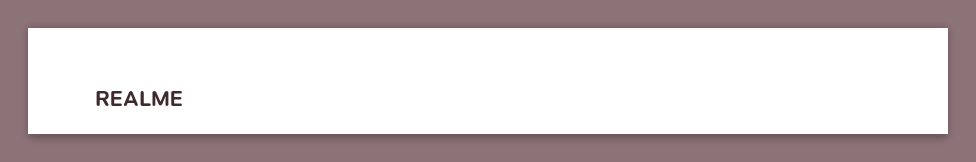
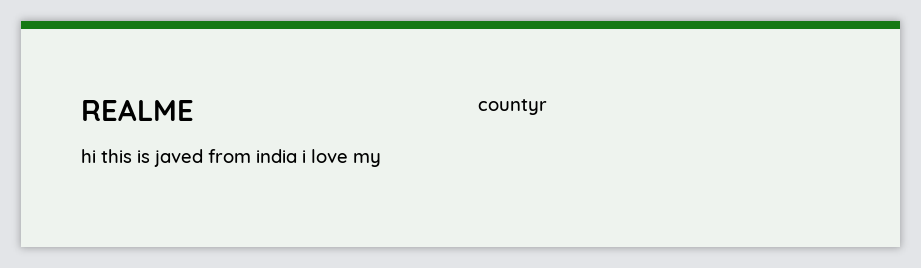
(183, 98) none -> [81,149,381,167] [478,99,547,115] // hi this is javed from india i love my countyr

